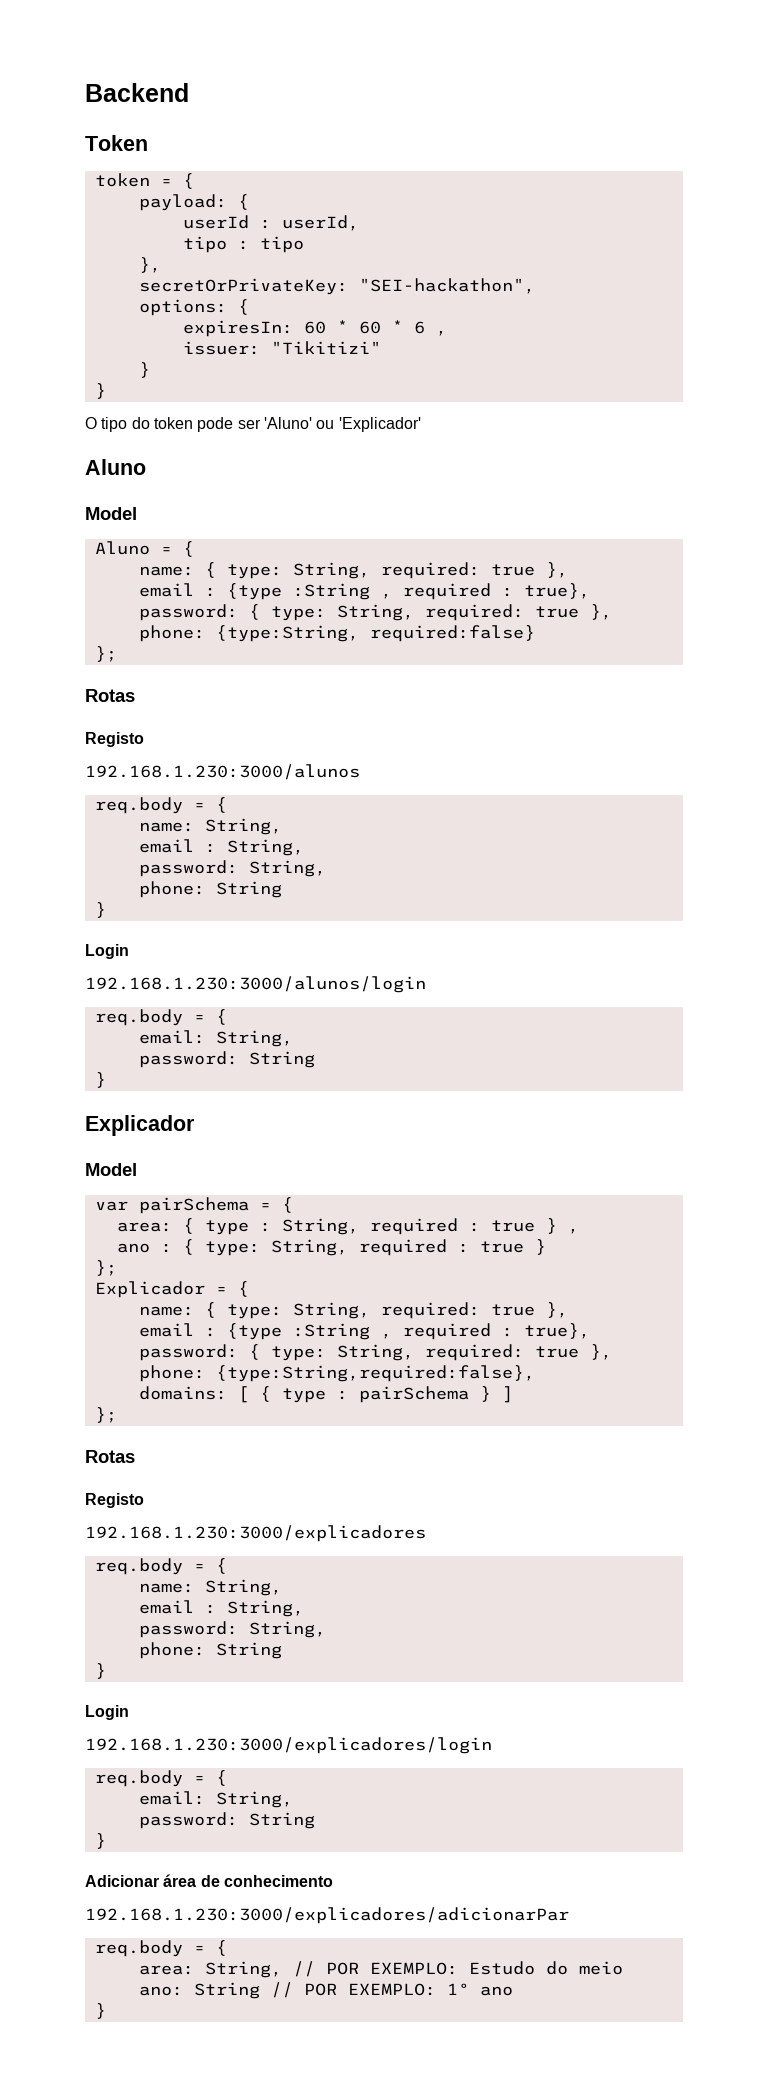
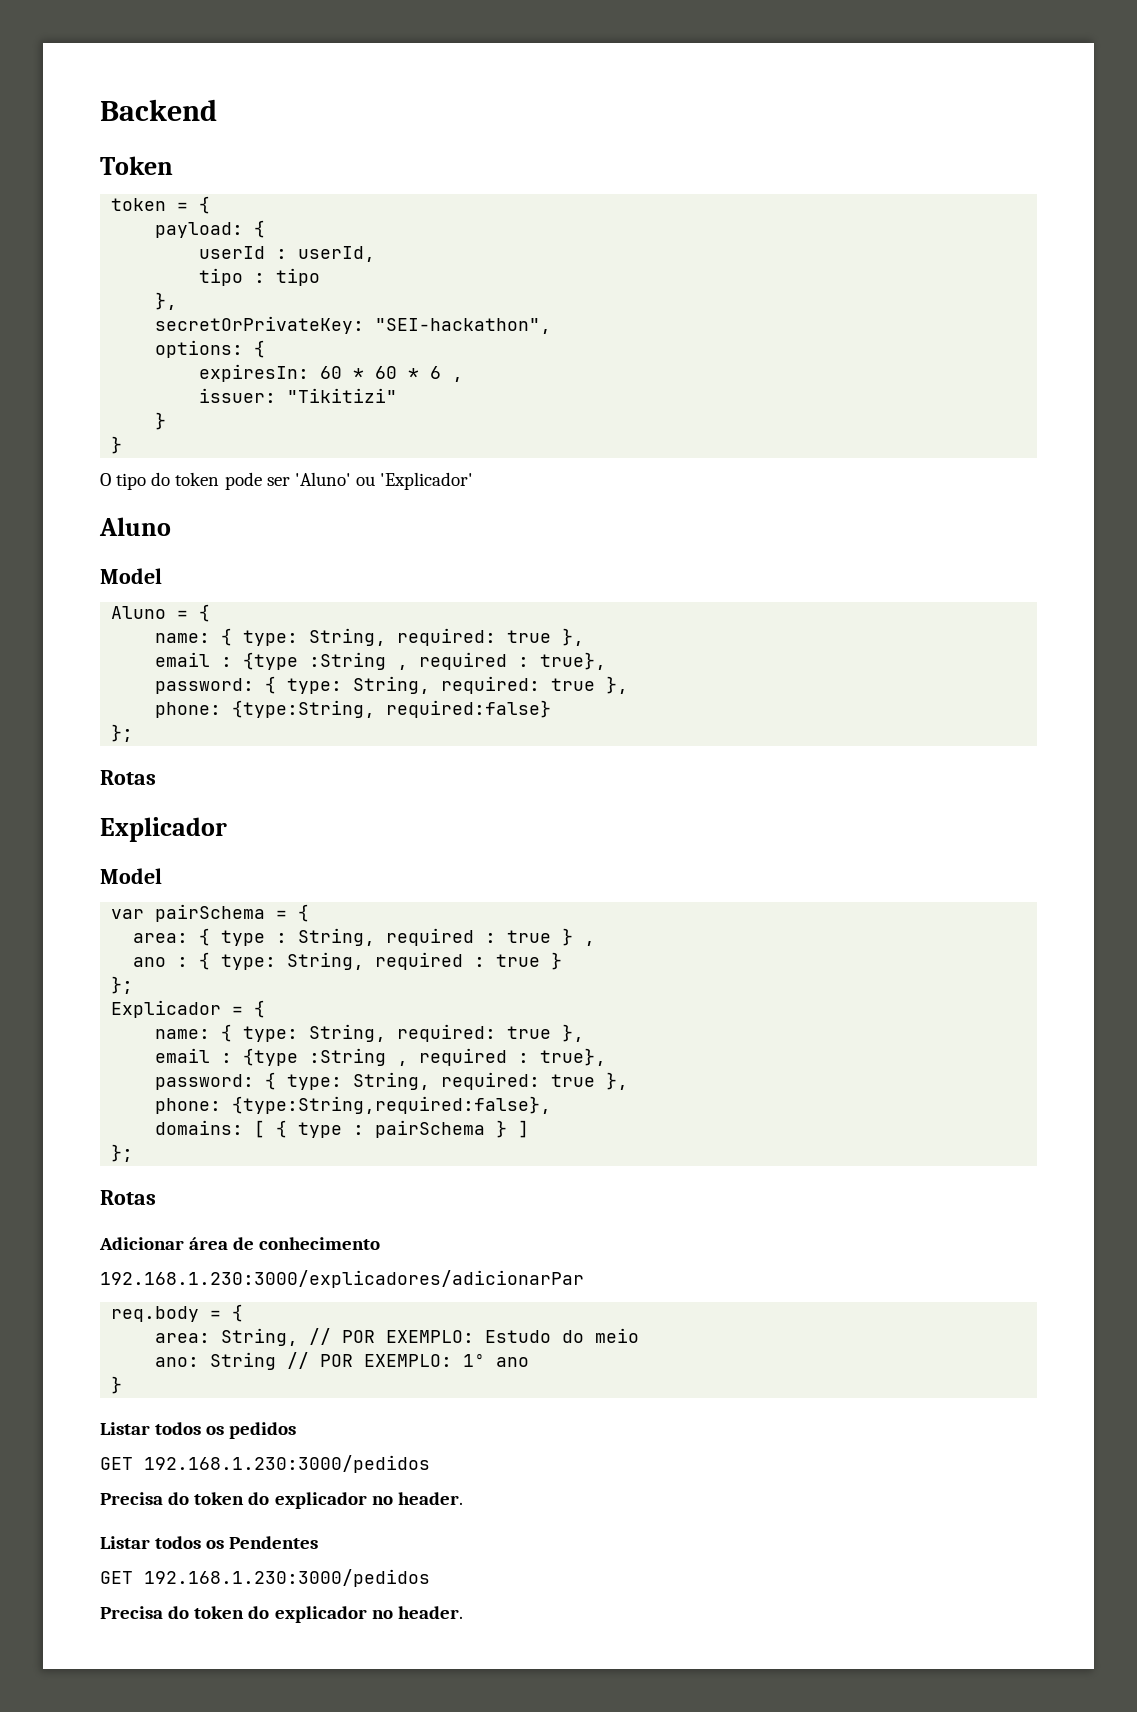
[85,732,144,747] [85,764,360,780] [94,797,227,814] [138,818,282,835] [138,839,304,856] [138,860,326,877] [138,881,282,898] [94,902,106,918] [85,944,129,959] [85,976,426,993] [94,1009,227,1026] [138,1030,293,1047] [138,1051,315,1068] [94,1072,106,1088] // Registo // 192.168.1.230:3000/alunos // req.body = { // name: String, // email : String, // password: String, // phone: String // } // Login // 192.168.1.230:3000/alunos/login // req.body = { // email: String, // password: String // } -> (156, 777) none
[85,1493,144,1508] [85,1525,426,1542] [94,1558,227,1575] [138,1579,282,1596] [138,1600,304,1617] [138,1621,326,1638] [138,1642,282,1659] [94,1663,106,1679] [85,1705,129,1720] [85,1737,492,1754] [94,1770,227,1787] [138,1791,293,1808] [138,1812,315,1829] [94,1833,106,1849] // Registo // 192.168.1.230:3000/explicadores // req.body = { // name: String, // email : String, // password: String, // phone: String // } // Login // 192.168.1.230:3000/explicadores/login // req.body = { // email: String, // password: String // } -> (156, 1197) none
(106, 2011) none -> [100,1422,297,1439] [100,1455,430,1473] [100,1492,463,1509] [100,1536,319,1549] [100,1569,430,1587] [100,1606,463,1623] // Listar todos os pedidos // GET 192.168.1.230:3000/pedidos // Precisa do token do explicador no header. // Listar todos os Pendentes // GET 192.168.1.230:3000/pedidos // Precisa do token do explicador no header.

